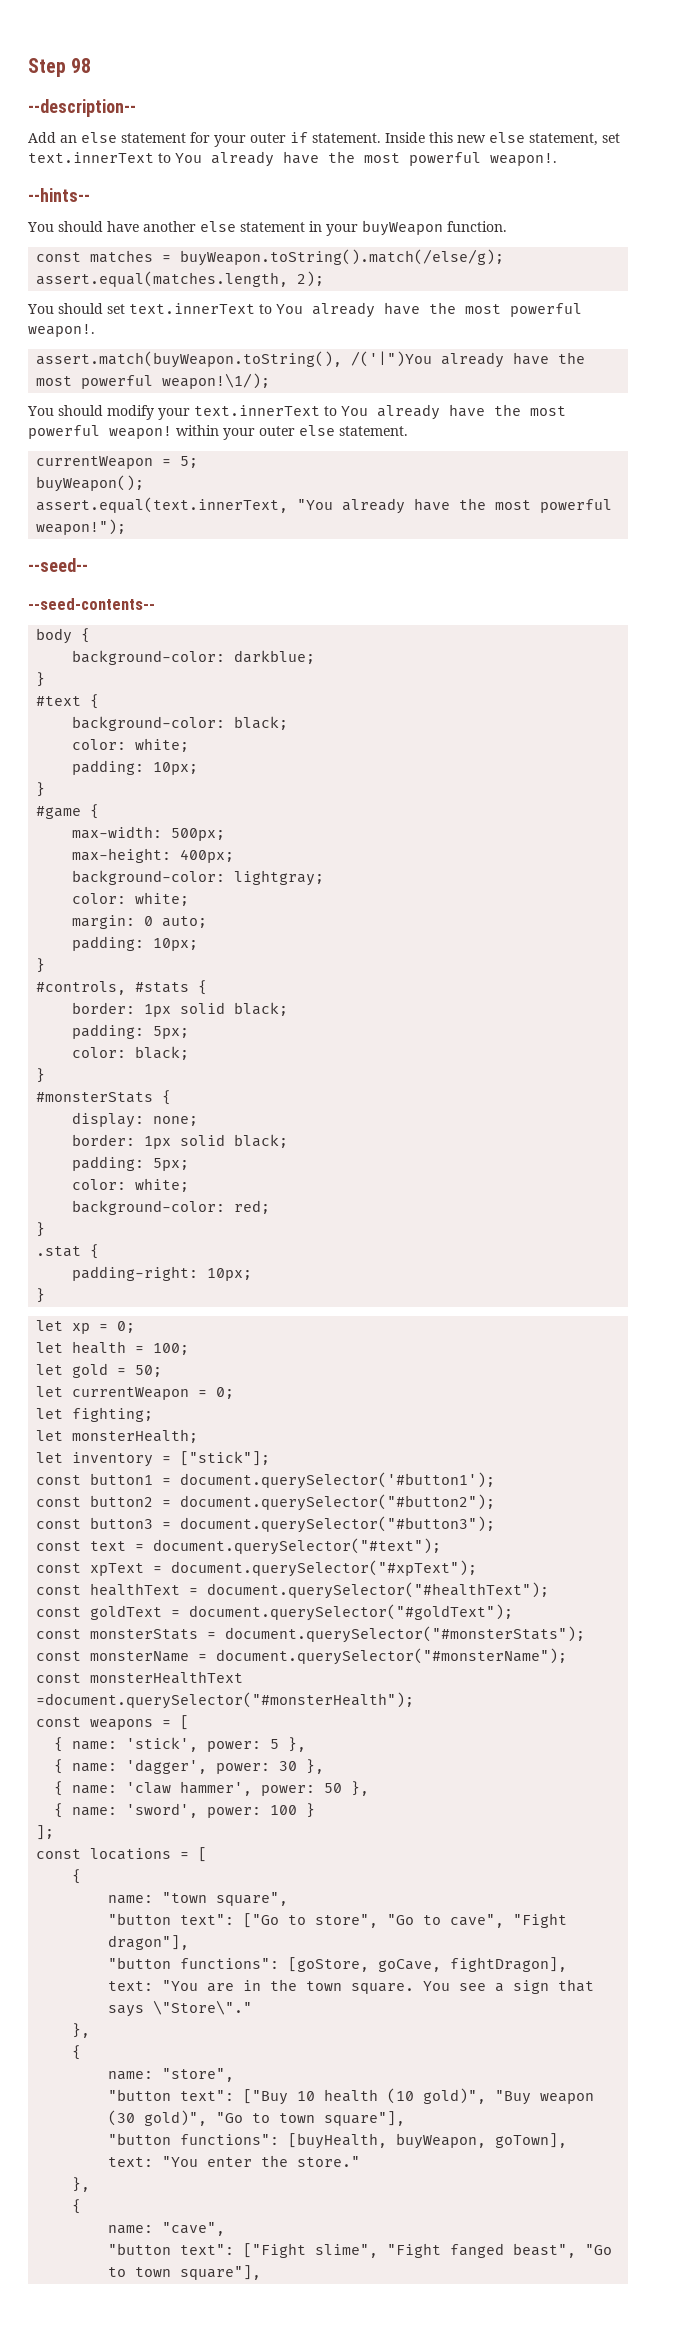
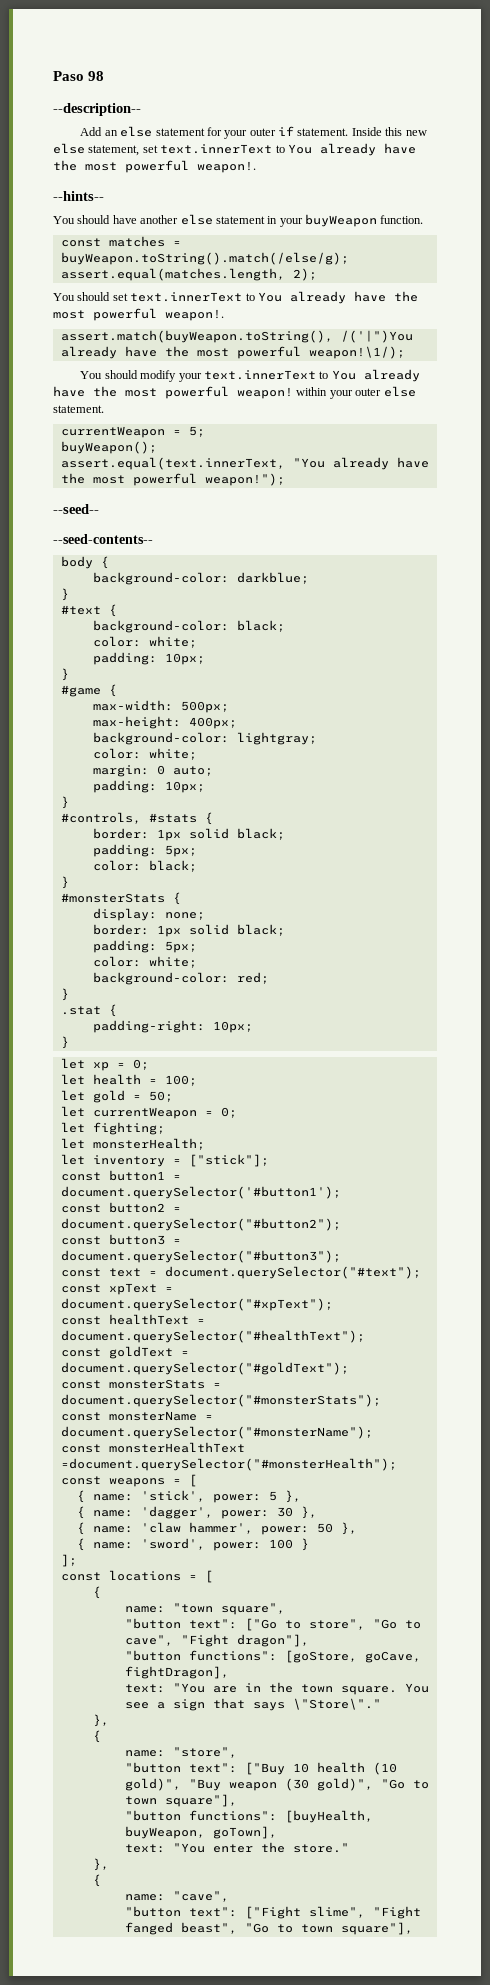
[28,58,66,77] Step -> [53,71,84,81] Paso

